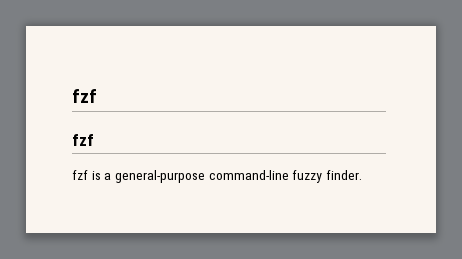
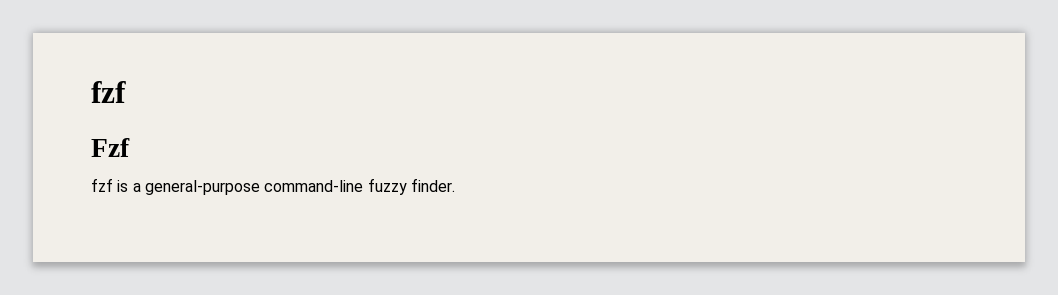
[72,89,97,103] [72,134,94,146] fzf // fzf -> [91,81,126,103] [91,138,130,157] fzf // Fzf

